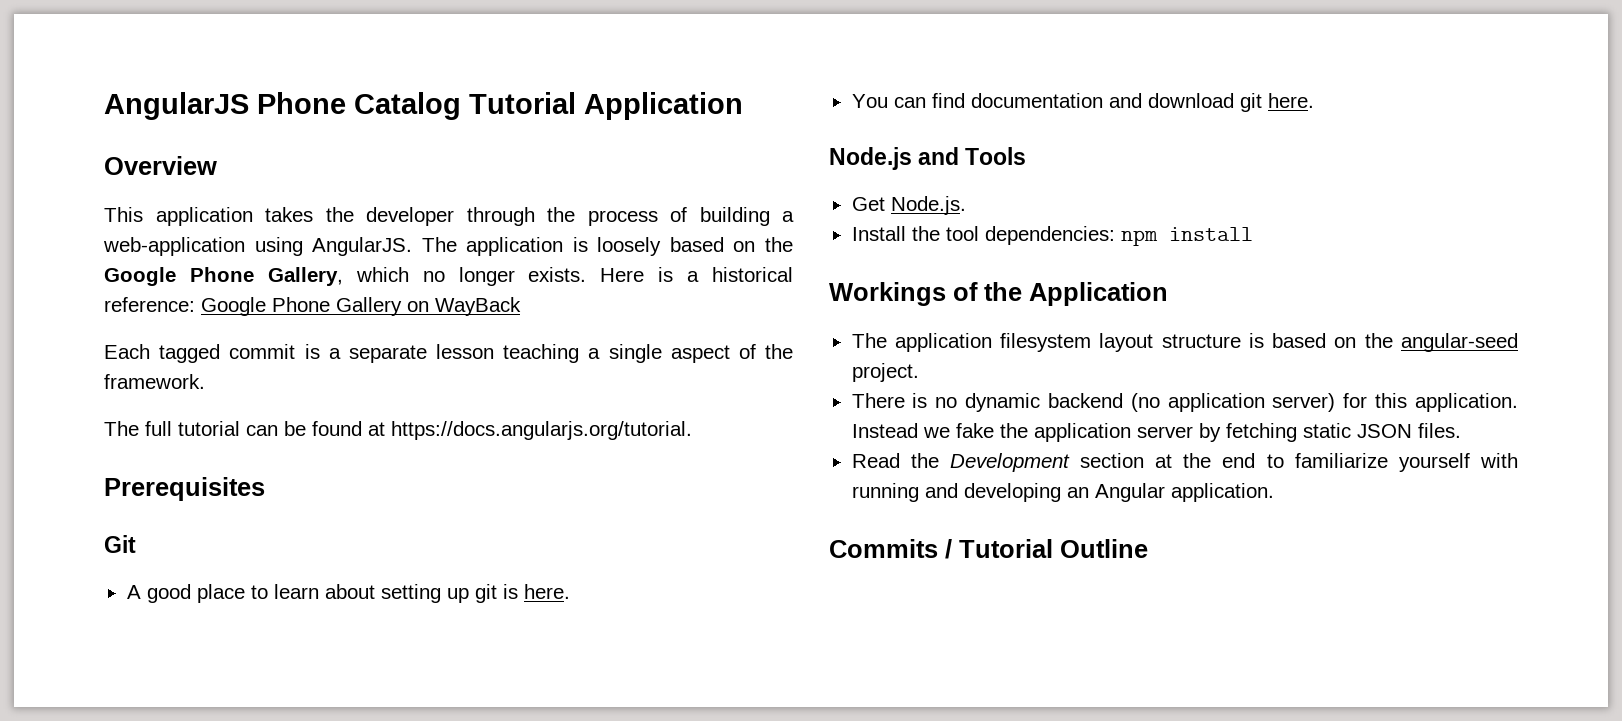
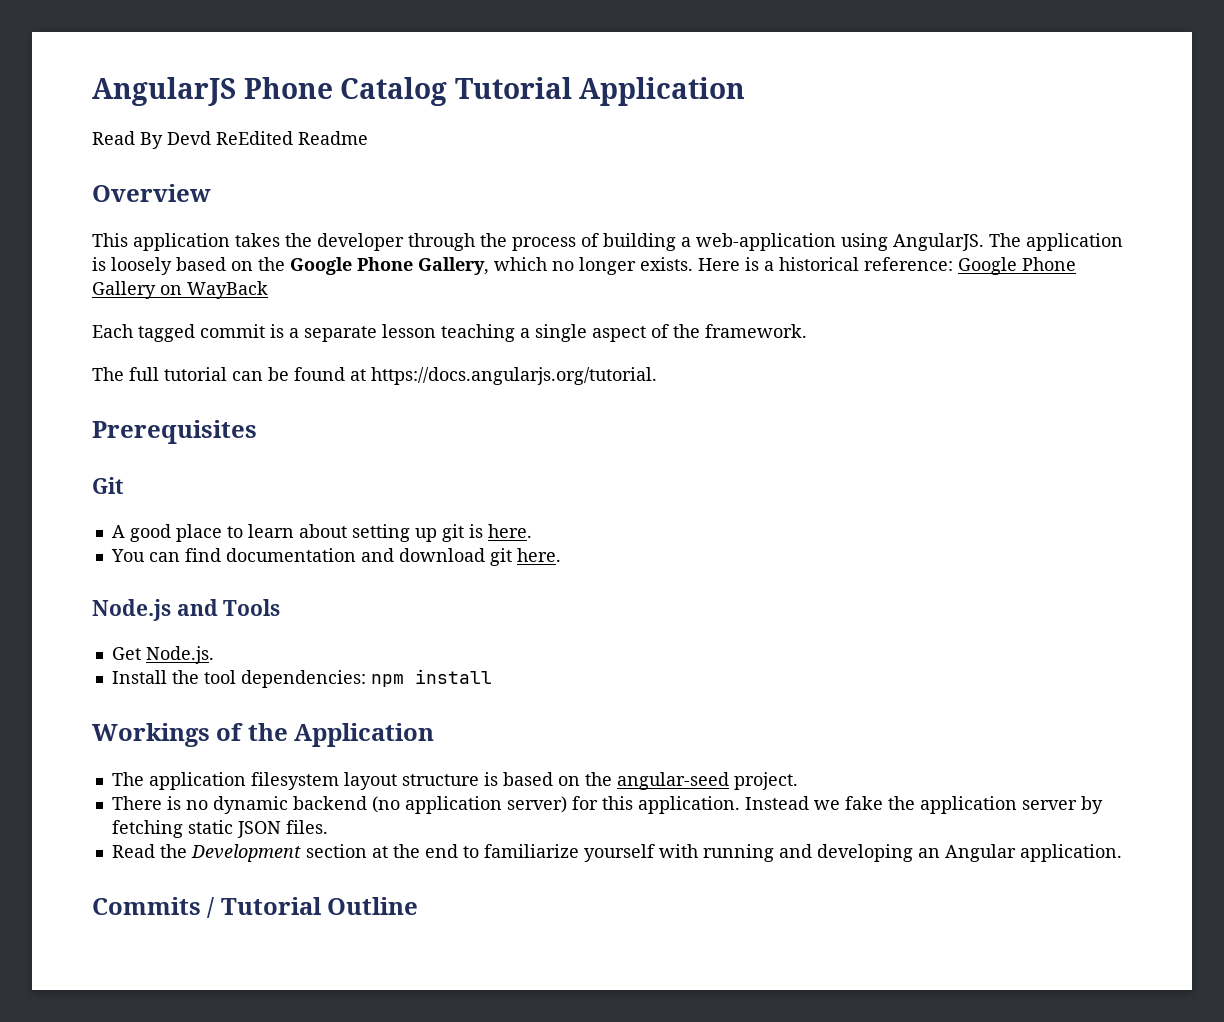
(743, 106) none -> [92,131,368,149] // Read By Devd ReEdited Readme

